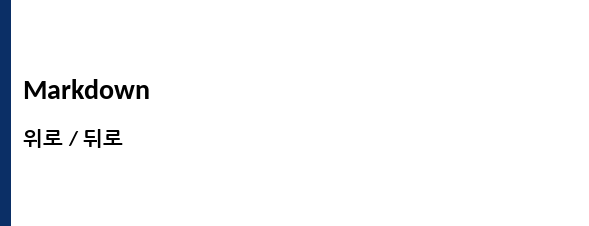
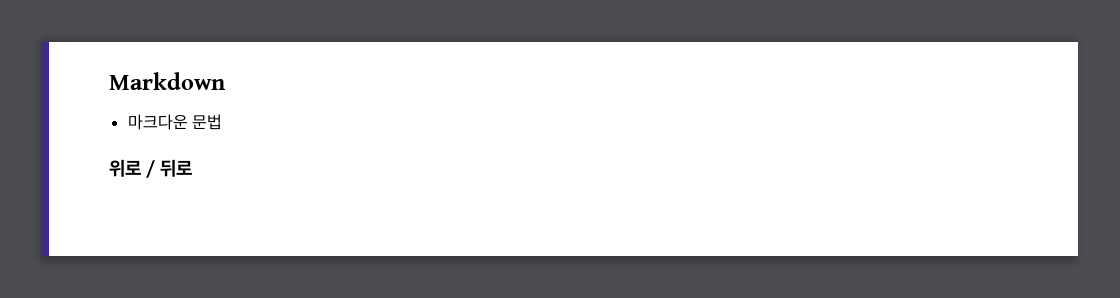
(150, 89) none -> [127,114,223,130] // 마크다운 문법

